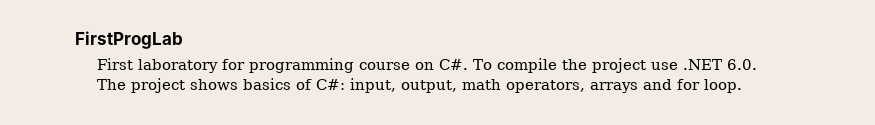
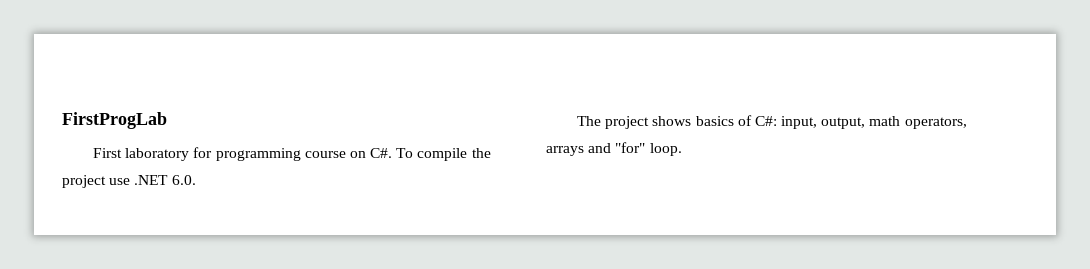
[676,79,700,90] for -> [615,142,646,153] "for"

